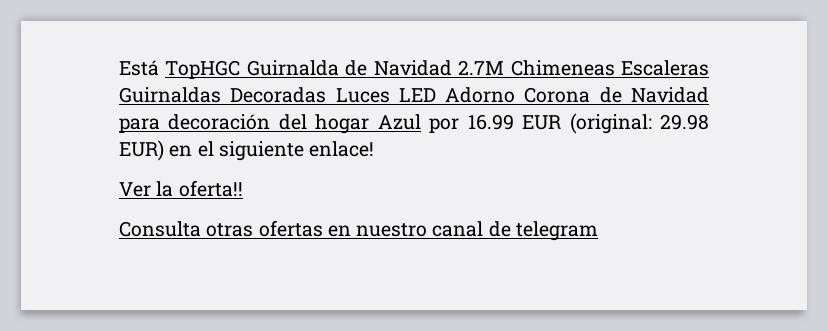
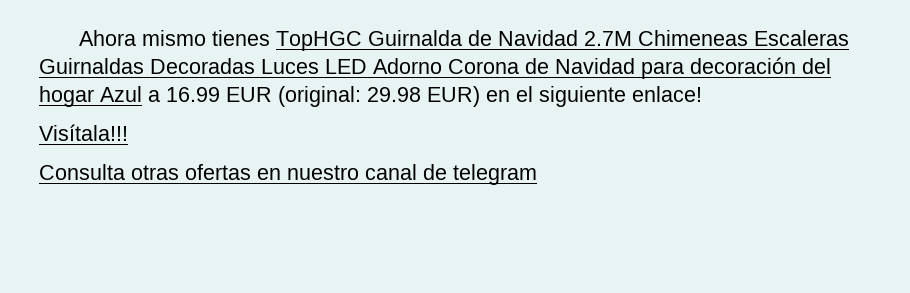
[119,60,159,76] Está -> [79,30,271,46] Ahora mismo tienes
[429,118,460,133] por -> [148,90,160,102] a
[119,180,243,197] Ver la oferta!! -> [39,124,128,141] Visítala!!!

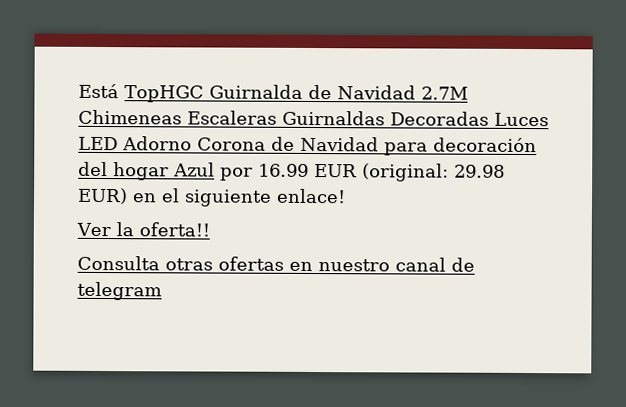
[79,30,271,46] Ahora mismo tienes -> [78,83,119,99] Está
[148,90,160,102] a -> [220,167,253,181] por
[39,124,128,141] Visítala!!! -> [76,222,210,237] Ver la oferta!!

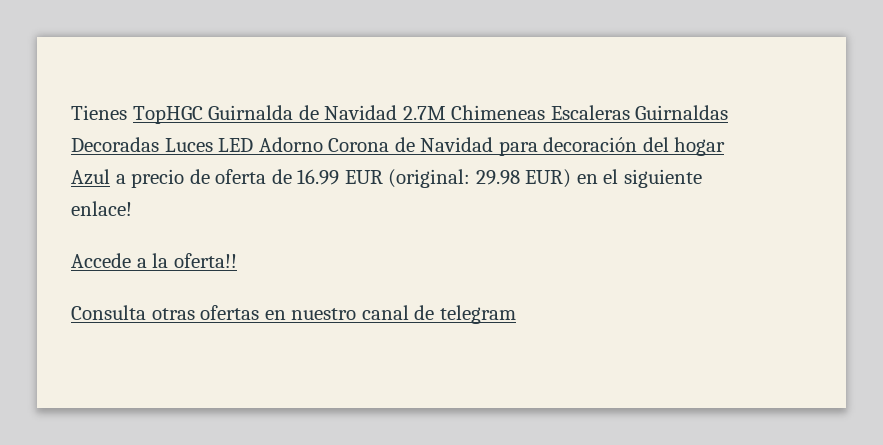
[78,83,119,99] Está -> [71,105,127,120] Tienes
[220,167,253,181] por -> [115,169,292,188] a precio de oferta de
[76,222,111,237] Ver -> [71,253,147,268] Accede a

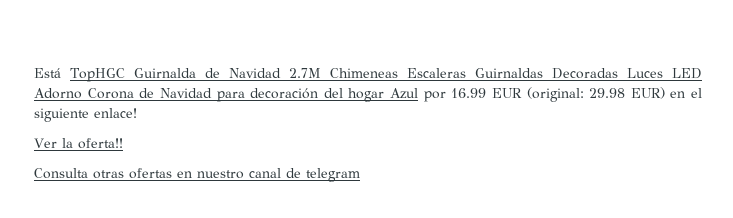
[71,105,127,120] Tienes -> [34,68,61,78] Está
[115,169,292,188] a precio de oferta de -> [423,91,446,102] por
[71,253,147,268] Accede a -> [34,138,57,148] Ver

